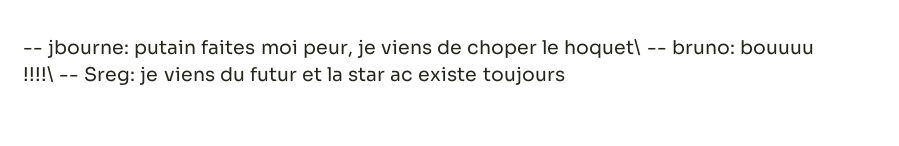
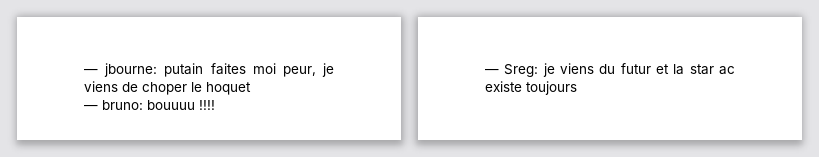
[23,47,43,54] -- -> [84,69,98,74] —
[564,39,814,58] [23,66,80,83] hoquet\ -- bruno: bouuuu !!!!\ -- -> [206,82,251,95] [84,100,215,110] [485,69,499,74] hoquet // — bruno: bouuuu !!!! // —

